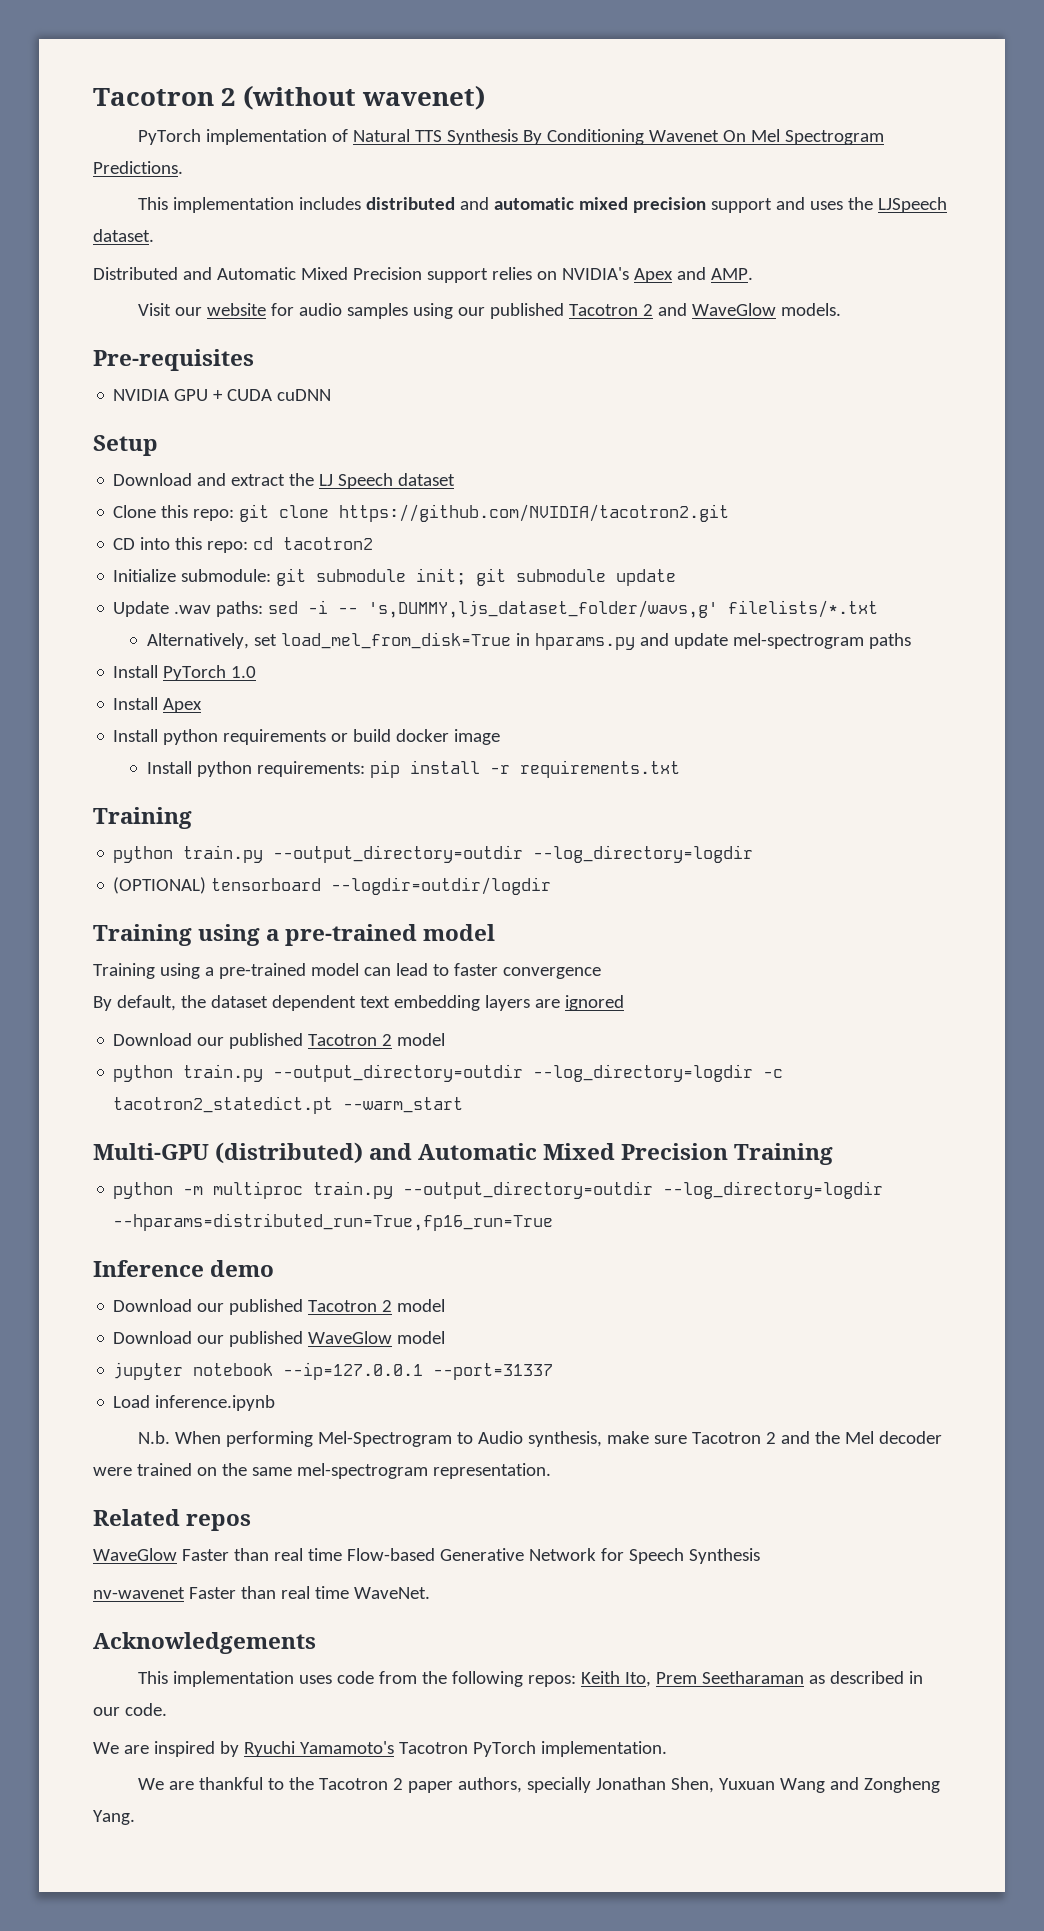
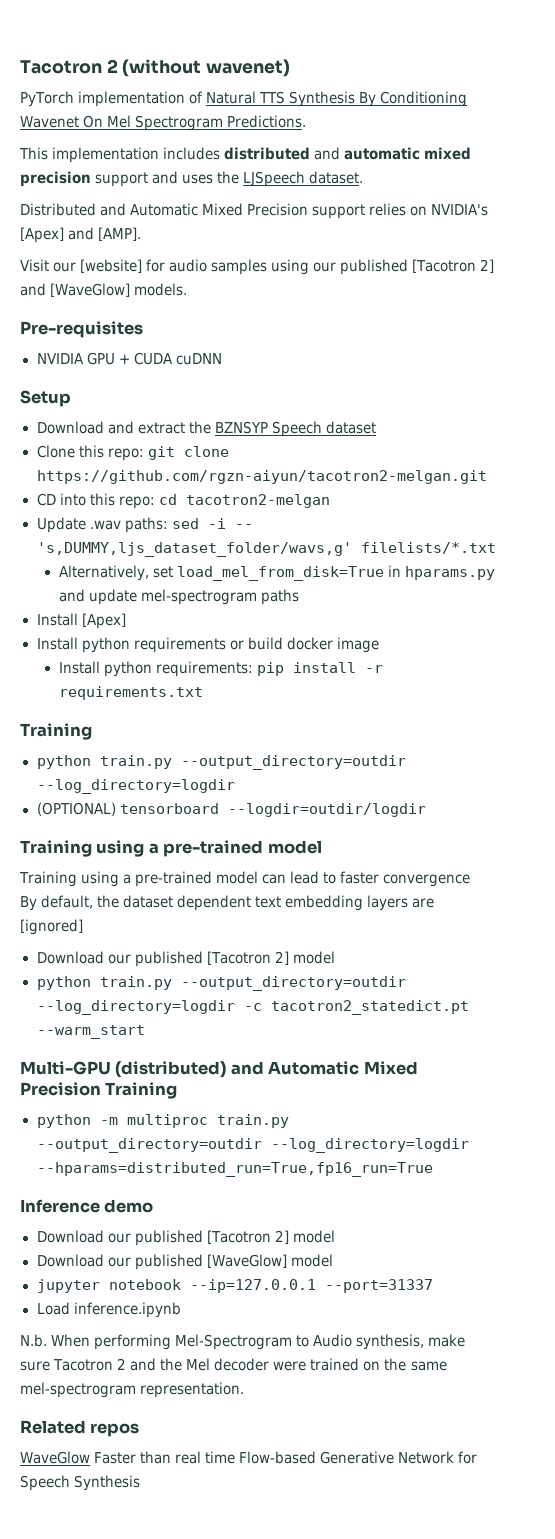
[633,267,753,283] Apex and AMP. -> [20,227,142,243] [Apex] and [AMP].
[206,303,266,316] website -> [80,259,143,273] [website]
[568,303,776,316] Tacotron 2 and WaveGlow -> [412,259,495,273] [20,283,131,297] [Tacotron 2] and [WaveGlow]
[319,474,334,486] LJ -> [214,421,268,434] BZNSYP
[339,504,730,522] https://github.com/NVIDIA/tacotron2.git -> [36,470,487,484] https://github.com/rgzn-aiyun/tacotron2-melgan.git
[283,537,374,550] [113,568,677,586] tacotron2 // Initialize submodule: git submodule init; git submodule update -> [185,494,330,508] tacotron2-melgan
[163,665,257,681] [113,697,203,713] PyTorch 1.0 // Install Apex -> [81,613,126,629] [Apex]
[564,995,624,1011] [113,1033,393,1049] ignored // Download our published Tacotron 2 -> [20,919,83,935] [36,951,289,967] [ignored] // Download our published [Tacotron 2]
[308,1300,393,1312] Tacotron 2 -> [206,1230,289,1244] [Tacotron 2]
[308,1331,393,1344] WaveGlow -> [206,1254,287,1268] [WaveGlow]
[93,1586,430,1599] [93,1632,316,1654] [137,1671,923,1687] [93,1703,167,1716] [93,1741,667,1757] [137,1777,940,1793] [93,1810,135,1825] // nv-wavenet Faster than real time WaveNet. // Acknowledgements // This implementation uses code from the following repos: Keith Ito, Prem Seetharaman as described in our code. // We are inspired by Ryuchi Yamamoto's Tacotron PyTorch implementation. // We are thankful to the Tacotron 2 paper authors, specially Jonathan Shen, Yuxuan Wang and Zongheng Yang. -> (141, 1483) none

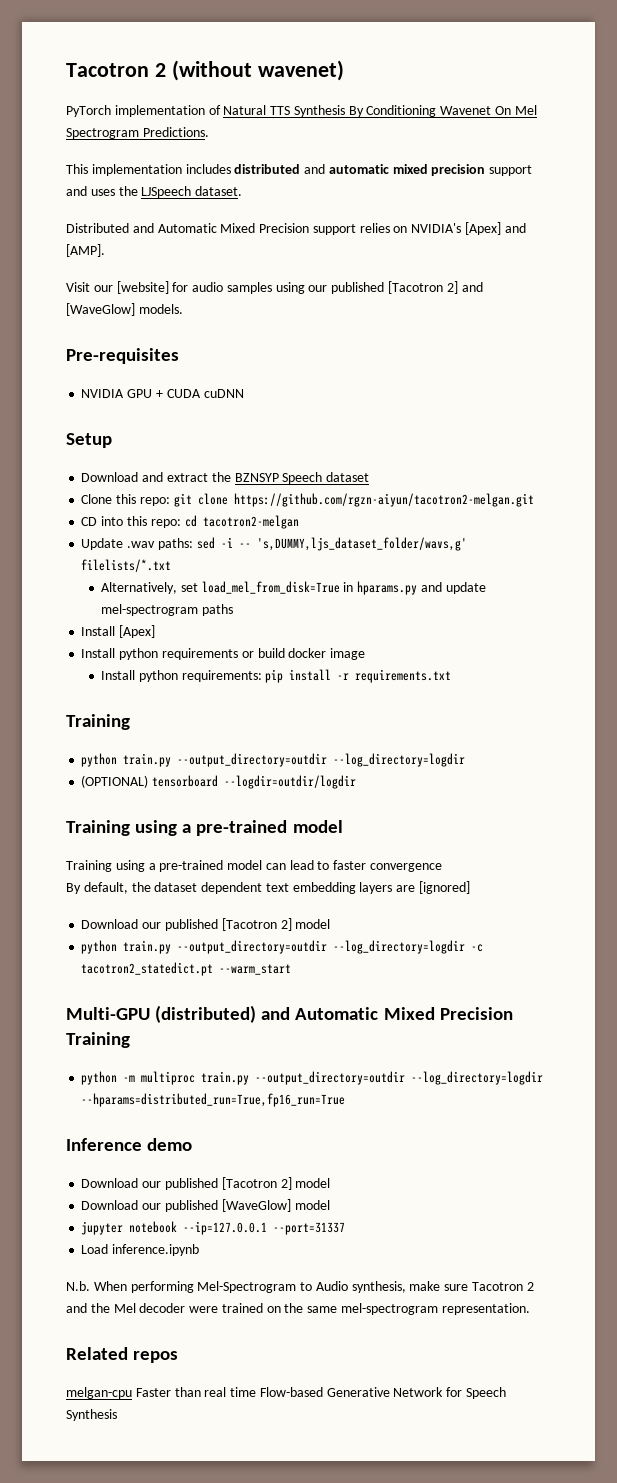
[20,1451,90,1464] WaveGlow -> [66,1387,132,1399] melgan-cpu

